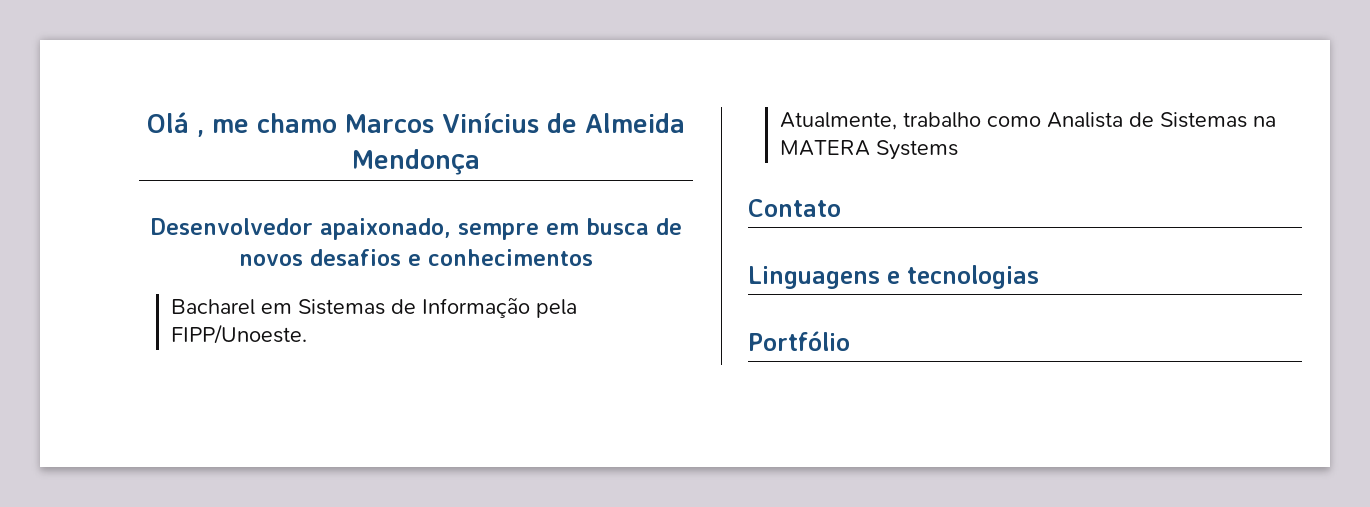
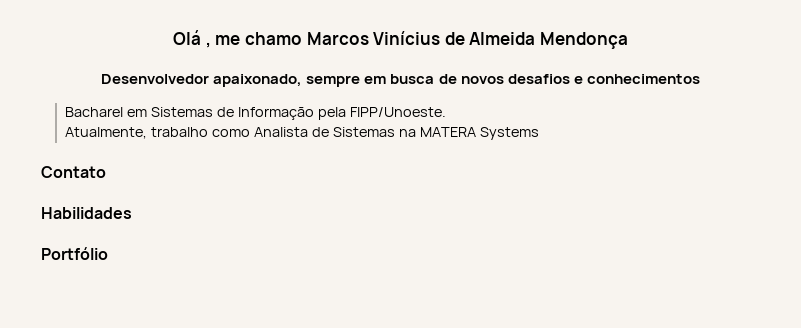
[748,265,1039,289] Linguagens e tecnologias -> [41,207,132,219] Habilidades

